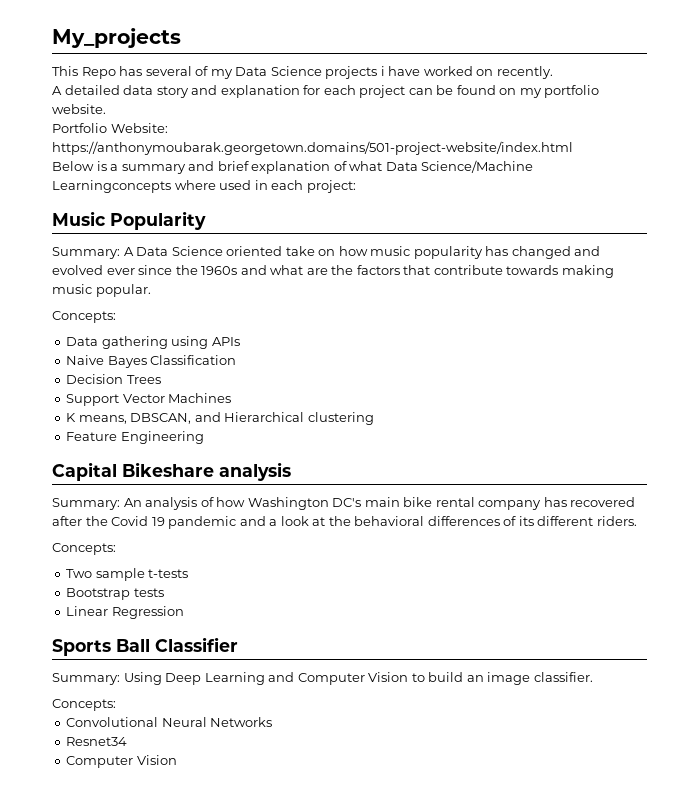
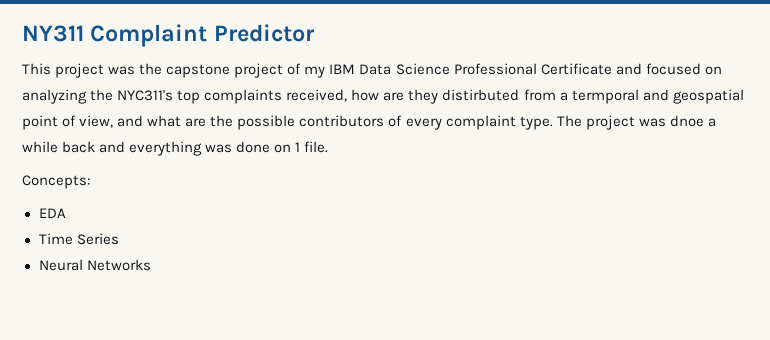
[52,28,181,48] [52,66,192,79] My_projects // This Repo has several -> [22,24,315,47] [22,63,284,78] NY311 Complaint Predictor // This project was the capstone project
[235,66,553,79] [52,85,600,98] [52,104,106,114] [52,123,168,133] [52,141,573,155] [52,160,534,174] [52,180,356,193] [52,211,206,230] [52,246,601,259] [52,265,614,278] [52,284,151,297] [52,311,116,323] [66,336,240,349] [66,355,237,368] [66,374,161,384] [66,393,232,406] [66,412,374,425] [66,431,204,444] [52,462,291,481] [52,497,636,510] [52,516,637,529] [52,543,116,555] [66,568,189,581] [66,588,164,600] [66,606,184,619] [52,637,238,656] [52,672,593,685] [52,699,116,711] [66,717,159,727] Data Science projects i have worked on recently. // A detailed data story and explanation for each project can be found on my portfolio website. // Portfolio Website: https://anthonymoubarak.georgetown.domains/501-project-website/index.html // Below is a summary and brief explanation of what Data Science/Machine Learningconcepts where used in each project: // Music Popularity // Summary: A Data Science oriented take on how music popularity has changed and evolved ever since the 1960s and what are the factors that contribute towards making music popular. // Concepts: // Data gathering using APIs // Naive Bayes Classification // Decision Trees // Support Vector Machines // K means, DBSCAN, and Hierarchical clustering // Feature Engineering // Capital Bikeshare analysis // Summary: An analysis of how Washington DC's main bike rental company has recovered after the Covid 19 pandemic and a look at the behavioral differences of its different riders. // Concepts: // Two sample t-tests // Bootstrap tests // Linear Regression // Sports Ball Classifier // Summary: Using Deep Learning and Computer Vision to build an image classifier. // Concepts: // Convolutional -> [329,63,722,75] [22,89,744,104] [22,115,716,130] [22,141,329,156] [22,175,90,189] [38,208,66,218] [38,233,119,245] IBM Data Science Professional Certificate and focused on analyzing the NYC311's top complaints received, how are they distirbuted from a termporal and geospatial point of view, and what are the possible contributors of every complaint type. The project was dnoe a while back and everything was done on 1 file. // Concepts: // EDA // Time Series //
[66,737,128,746] [66,755,177,768] // Resnet34 // Computer Vision -> (151, 265) none

